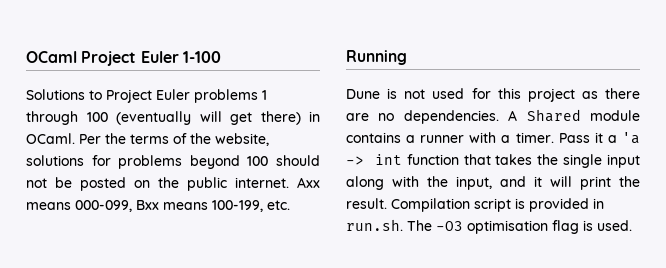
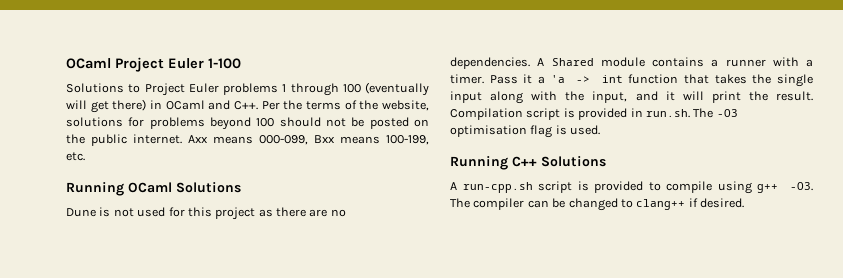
[26,133,75,144] OCaml. -> [165,100,258,110] OCaml and C++.
(407, 57) none -> [128,182,241,193] OCaml Solutions
(632, 225) none -> [450,156,606,170] [450,181,813,194] [450,198,744,211] // Running C++ Solutions // A run-cpp.sh script is provided to compile using g++ -O3. The compiler can be changed to clang++ if desired.

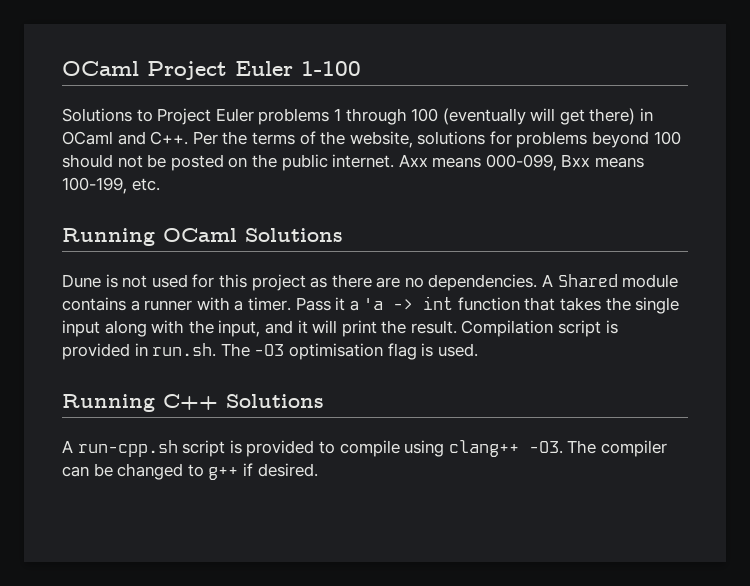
[757,184,779,193] g++ -> [448,440,519,457] clang++
[636,199,686,210] clang++ -> [208,467,239,480] g++

